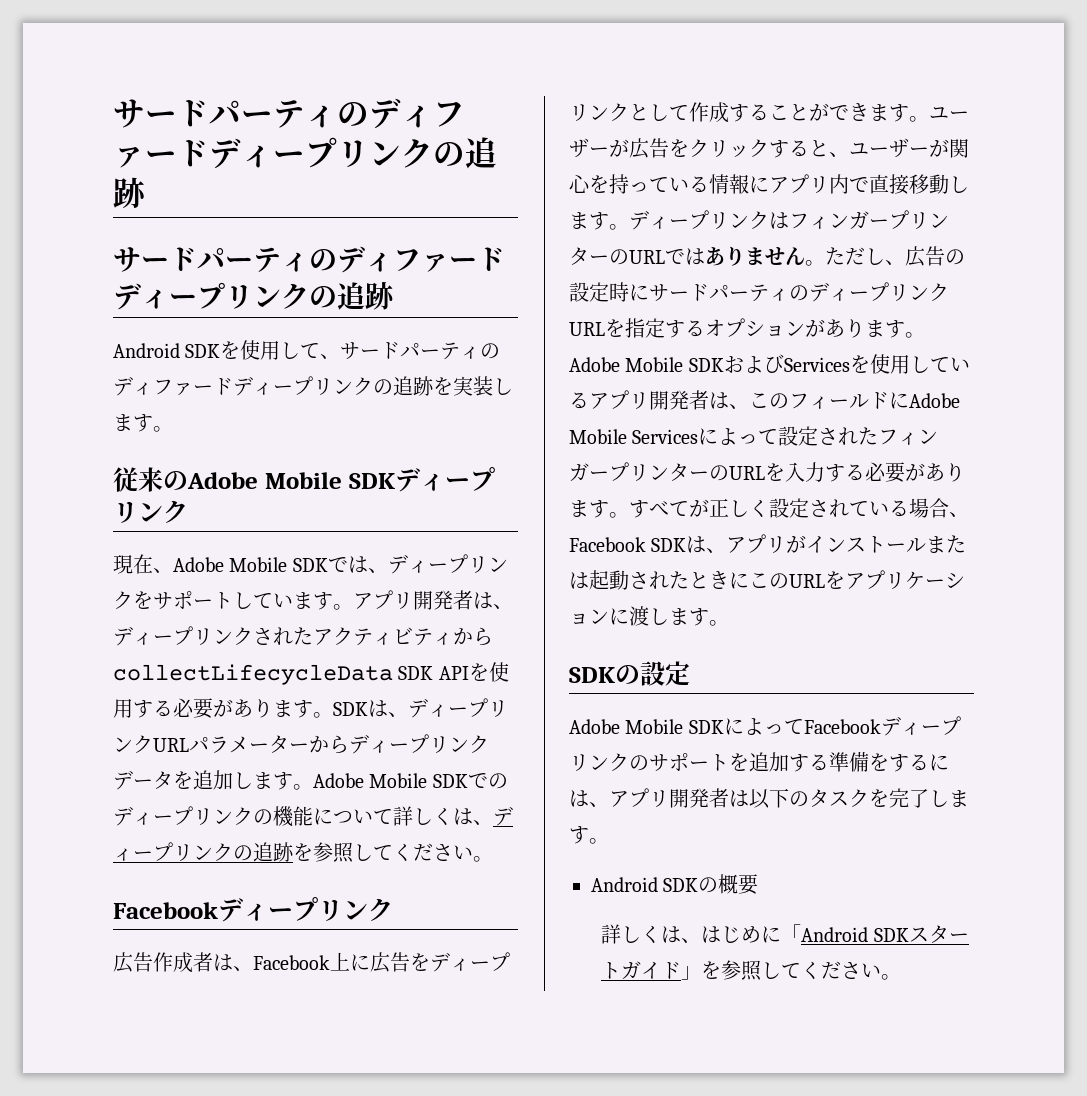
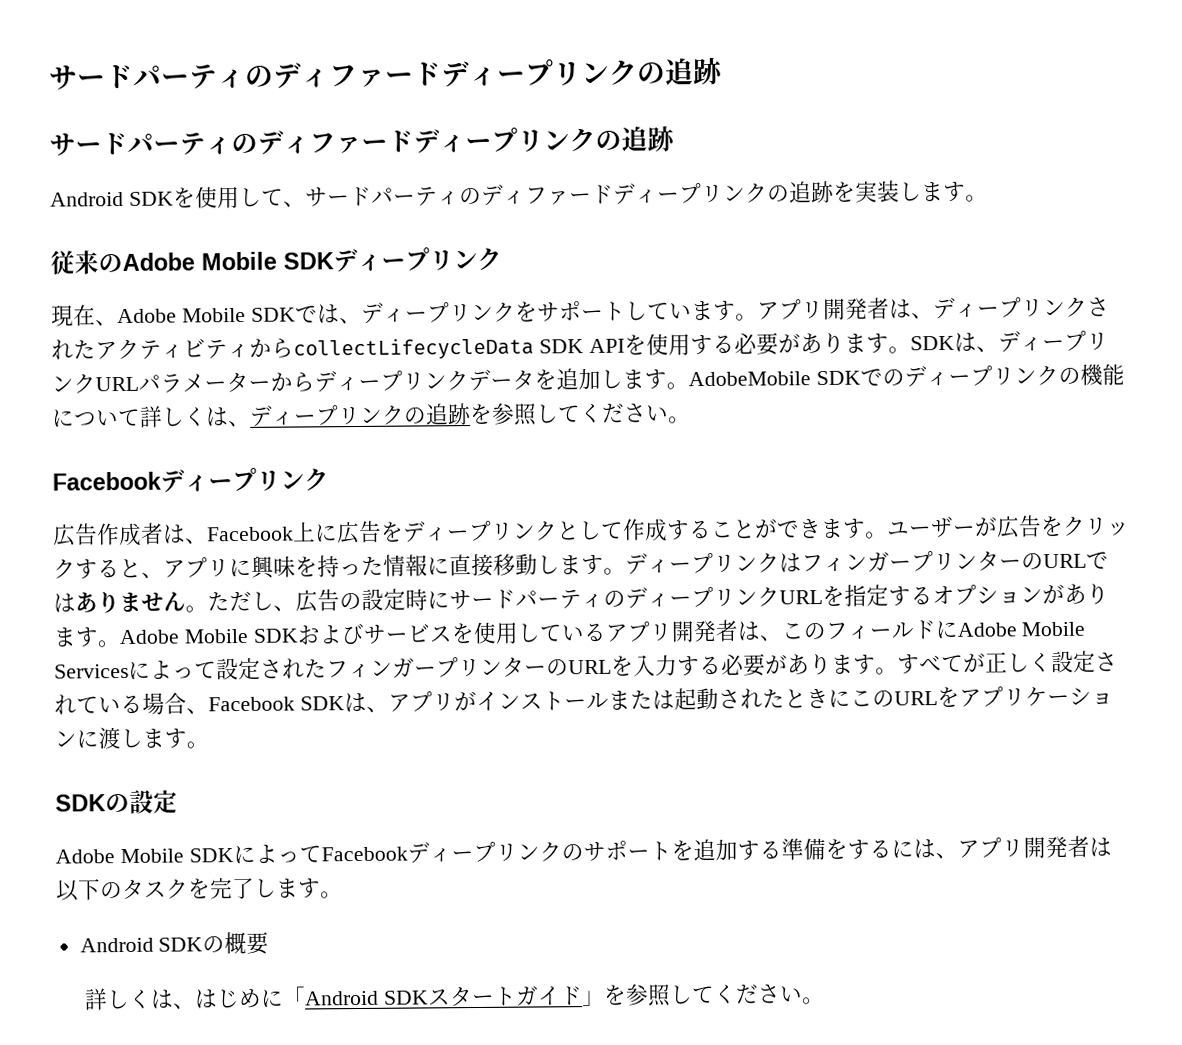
[313,773,428,788] Adobe Mobile -> [688,371,811,387] AdobeMobile
[849,138,969,158] [569,174,869,194] ユーザーが関心を持っている情報にアプリ内で -> [163,554,450,579] アプリに興味を持った情報に
[783,357,850,372] Services -> [362,623,453,644] サービス

